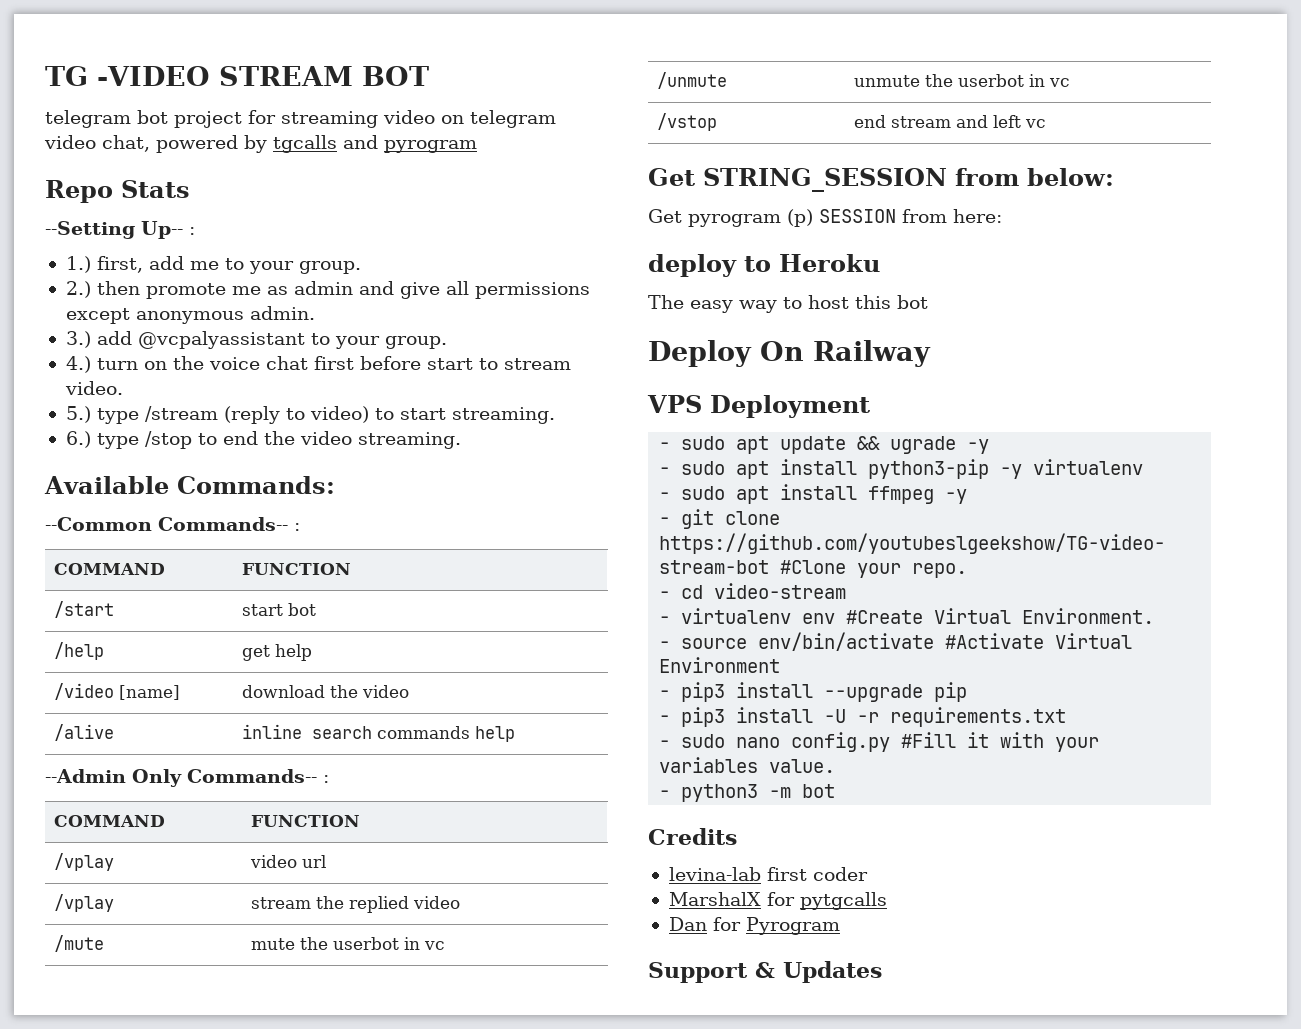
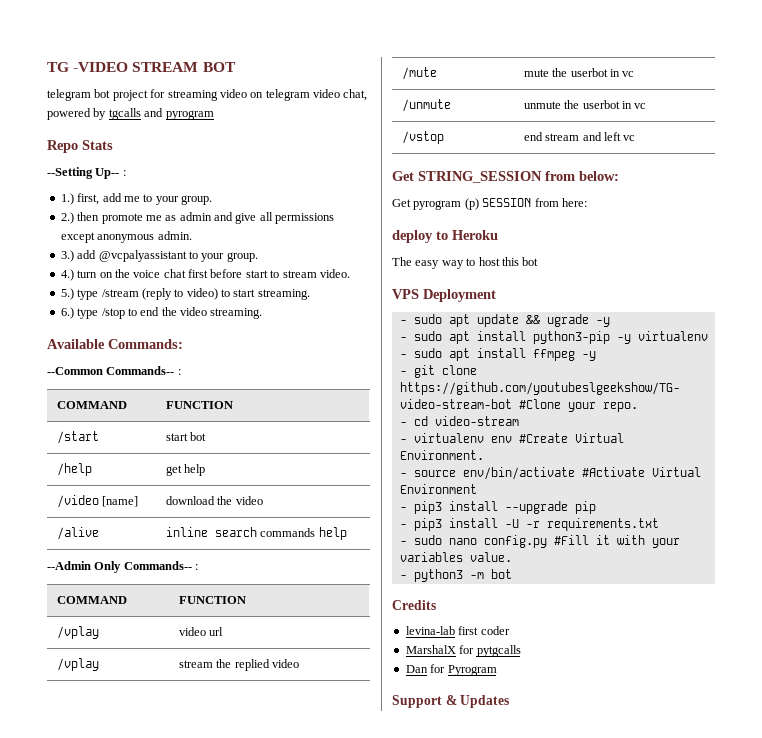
[648,340,931,367] // Deploy On Railway -> (539, 261) none

